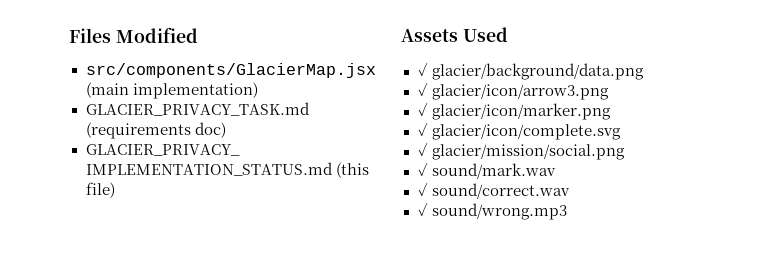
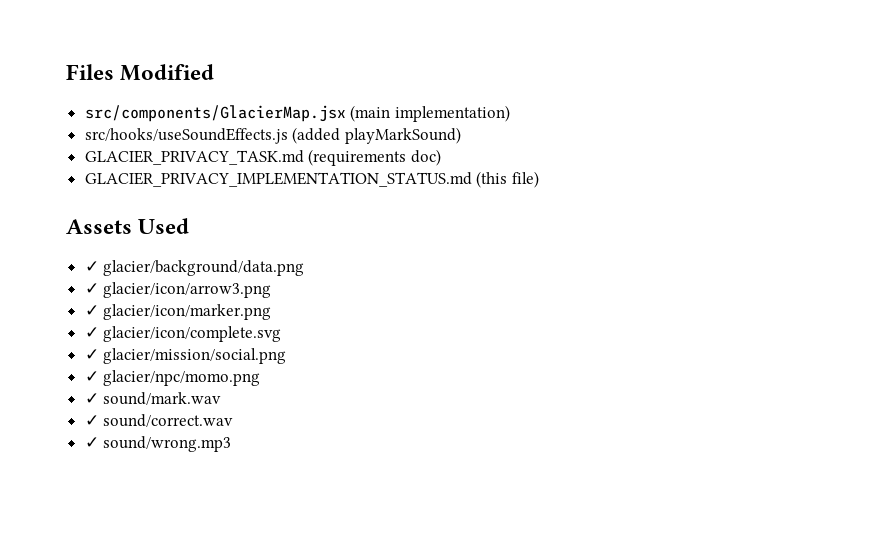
(258, 90) none -> [84,127,461,144] // src/hooks/useSoundEffects.js (added playMarkSound)
(625, 152) none -> [84,370,261,386] // ✓ glacier/npc/momo.png

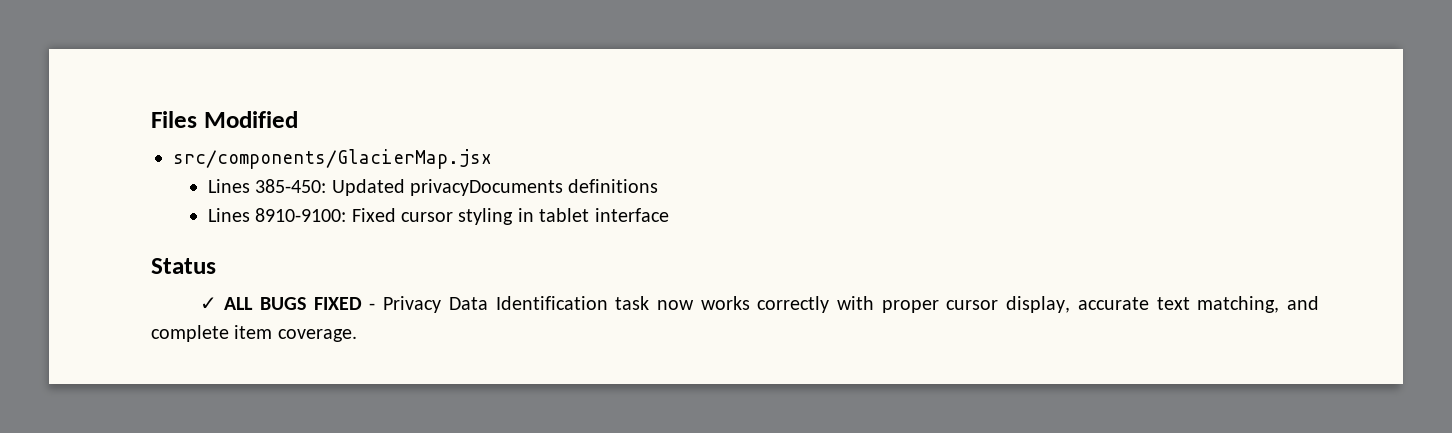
[350,105,510,122] [84,127,461,144] [84,149,441,166] [84,171,539,188] [66,218,190,234] [84,260,305,276] [84,282,272,298] [84,304,272,320] [84,326,282,342] [84,348,287,364] [84,370,261,386] [84,392,222,405] [84,414,234,427] [84,436,232,452] (main implementation) // src/hooks/useSoundEffects.js (added playMarkSound) // GLACIER_PRIVACY_TASK.md (requirements doc) // GLACIER_PRIVACY_IMPLEMENTATION_STATUS.md (this file) // Assets Used // ✓ glacier/background/data.png // ✓ glacier/icon/arrow3.png // ✓ glacier/icon/marker.png // ✓ glacier/icon/complete.svg // ✓ glacier/mission/social.png // ✓ glacier/npc/momo.png // ✓ sound/mark.wav // ✓ sound/correct.wav // ✓ sound/wrong.mp3 -> [207,179,659,196] [207,208,669,225] [151,258,216,274] [199,296,1320,313] [151,325,357,342] // Lines 385-450: Updated privacyDocuments definitions // Lines 8910-9100: Fixed cursor styling in tablet interface // Status // ✓ ALL BUGS FIXED - Privacy Data Identification task now works correctly with proper cursor display, accurate text matching, and complete item coverage.

